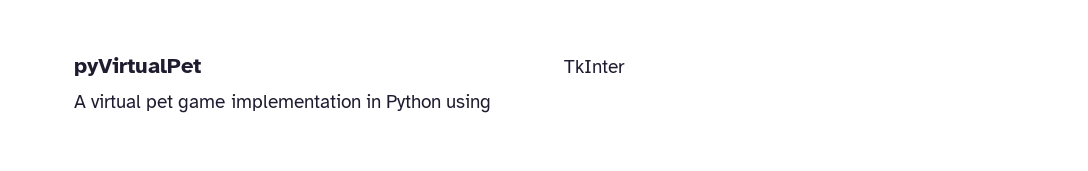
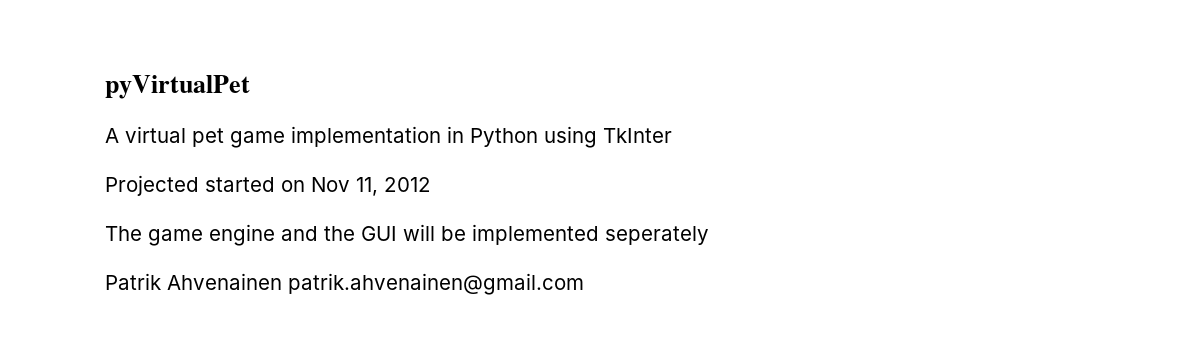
(625, 66) none -> [105,175,431,196] [105,224,709,246] [105,273,584,295] // Projected started on Nov 11, 2012 // The game engine and the GUI will be implemented seperately // Patrik Ahvenainen patrik.ahvenainen@gmail.com

